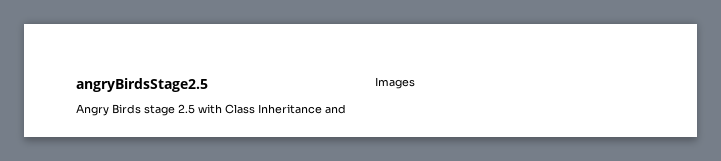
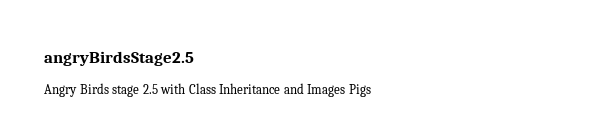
(415, 83) none -> [348,84,371,97] Pigs

